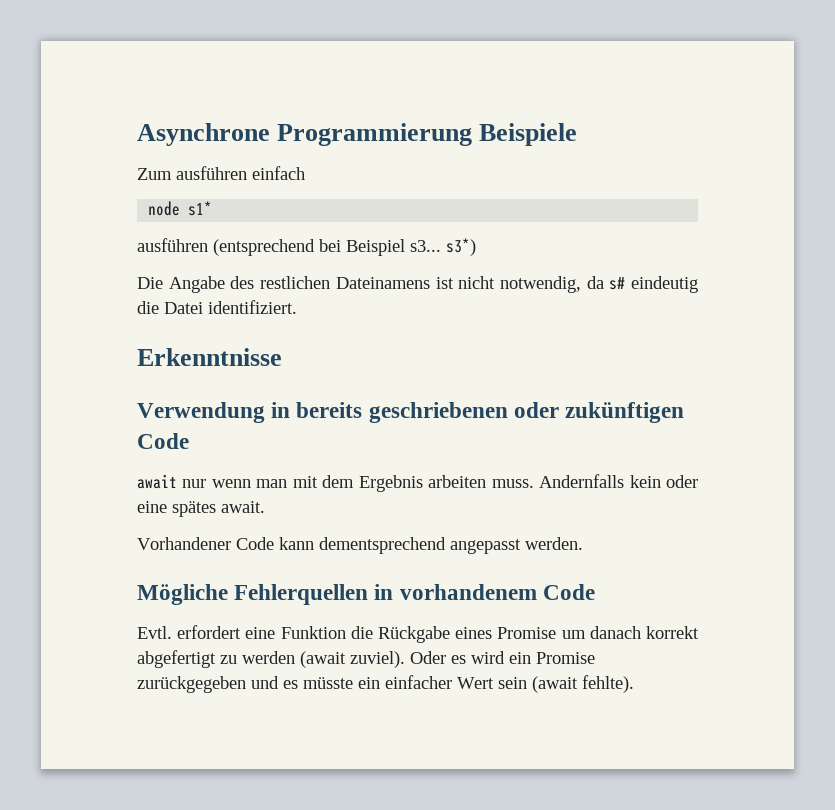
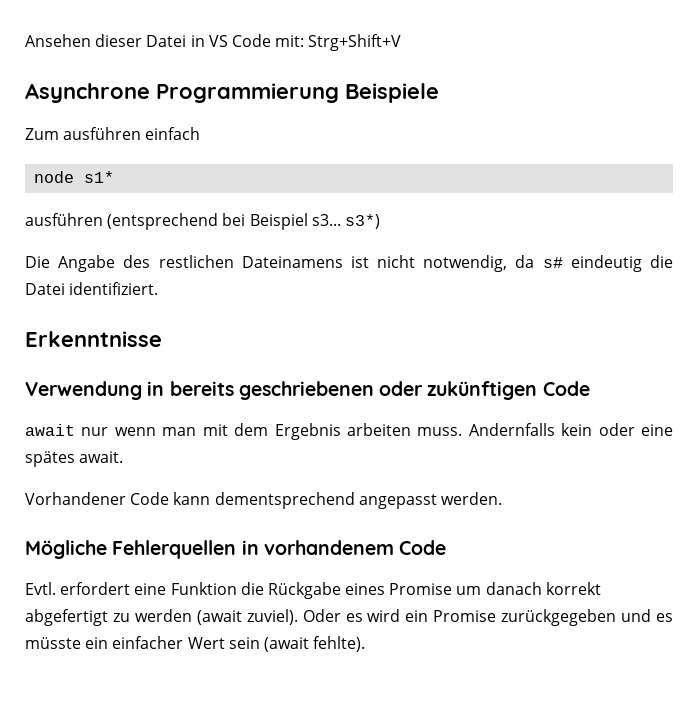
(137, 134) none -> [25,34,402,51] Ansehen dieser Datei in VS Code mit: Strg+Shift+V //

